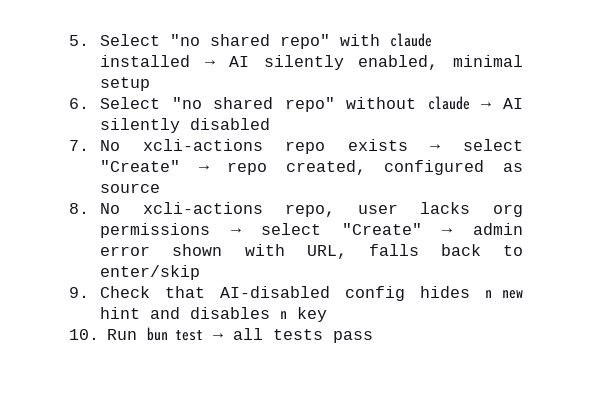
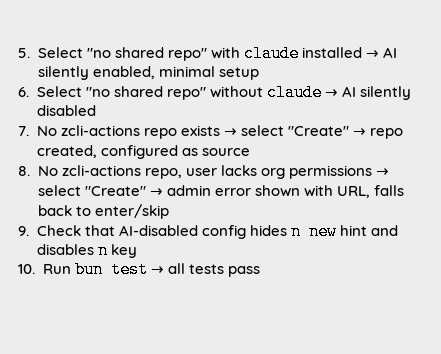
[142,139,263,151] xcli-actions -> [60,125,140,136] zcli-actions
[142,202,263,214] xcli-actions -> [61,165,141,176] zcli-actions

